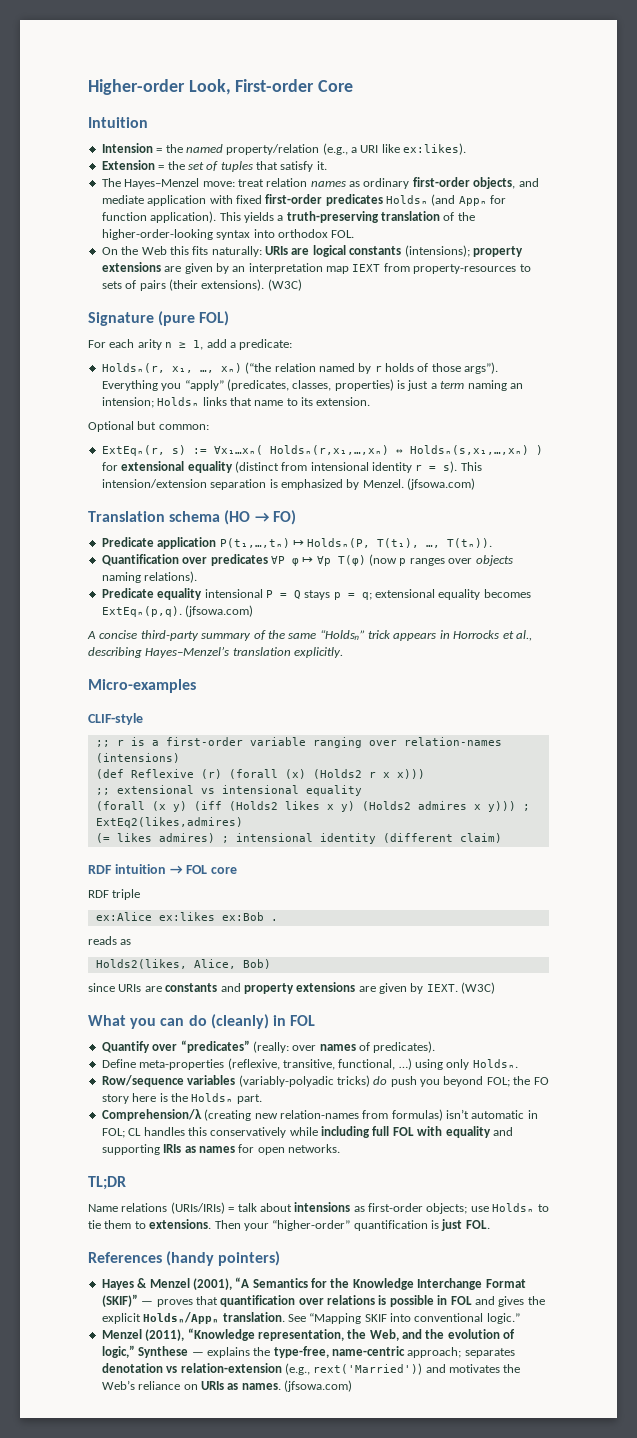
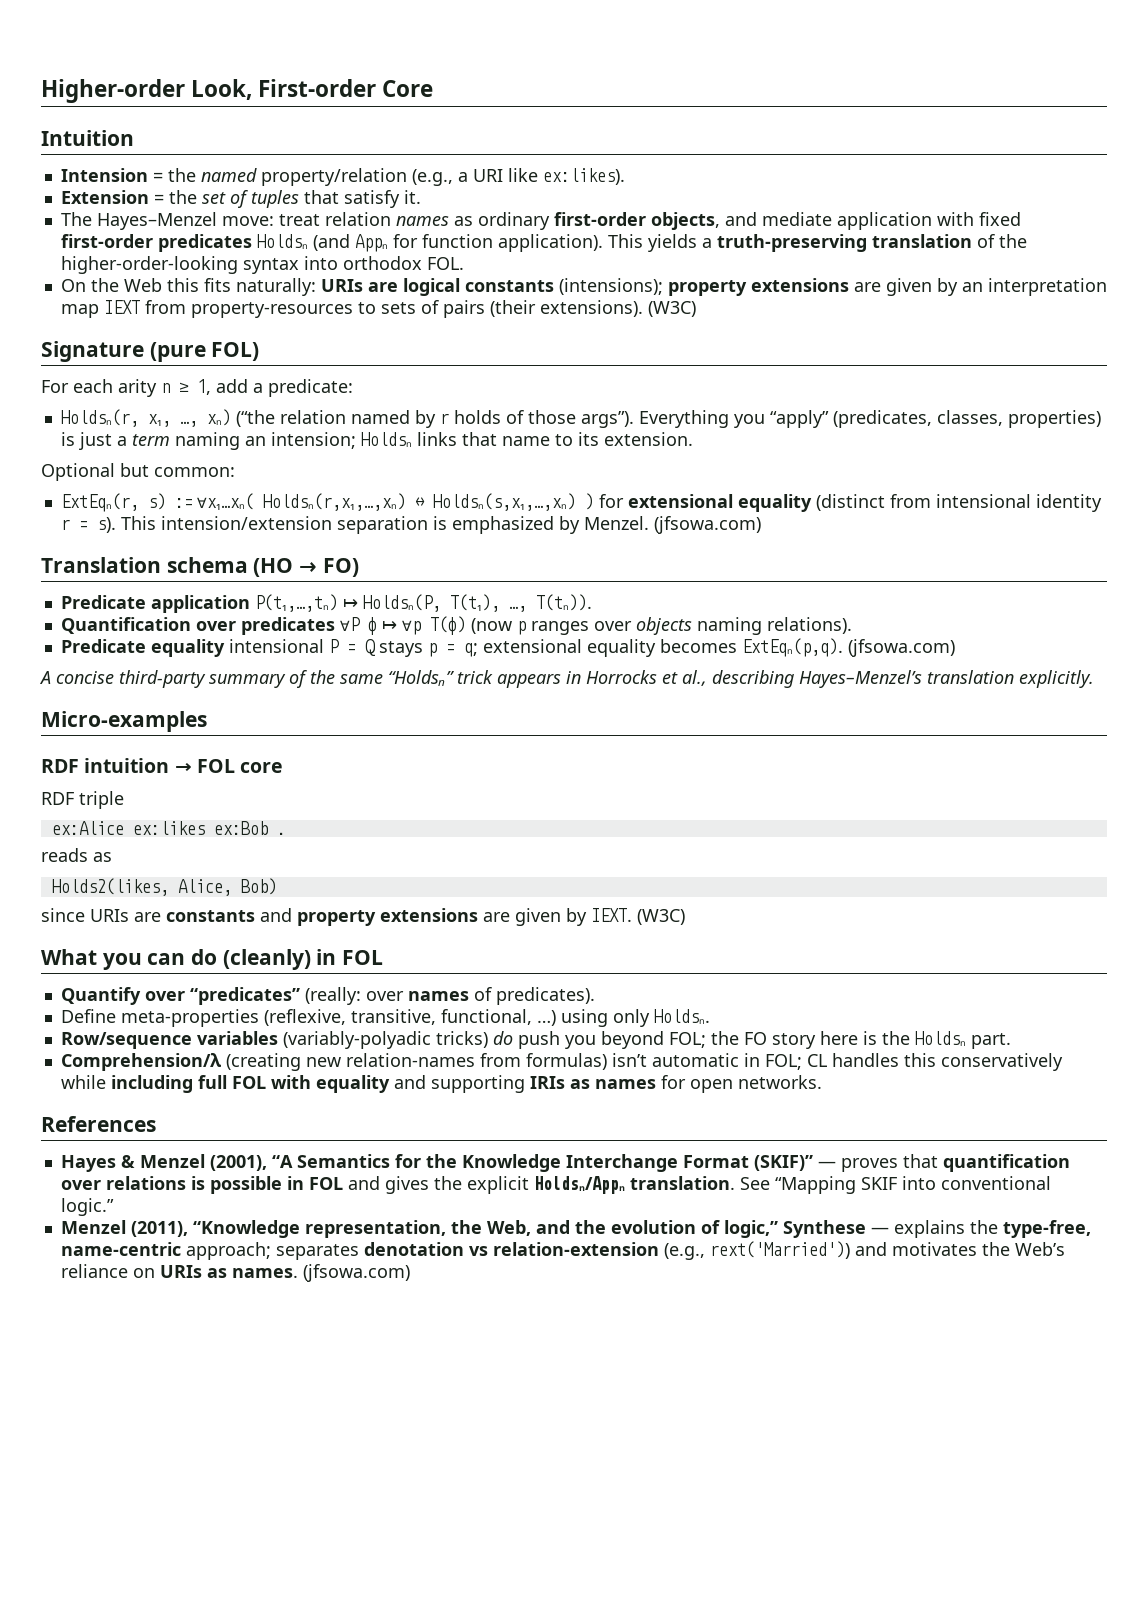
[88,713,143,725] [95,737,502,748] [95,753,180,763] [95,769,425,779] [95,785,362,796] [95,801,530,812] [95,817,243,828] [95,833,502,844] // CLIF-style // ;; r is a first-order variable ranging over relation-names (intensions) // (def Reflexive (r) (forall (x) (Holds2 r x x))) // ;; extensional vs intensional equality // (forall (x y) (iff (Holds2 likes x y) (Holds2 admires x y))) ; ExtEq2(likes,admires) // (= likes admires) ; intensional identity (different claim) -> (207, 721) none
[88,1176,126,1190] [88,1202,549,1214] [88,1219,490,1231] // TL;DR // Name relations (URIs/IRIs) = talk about intensions as first-order objects; use Holdsₙ to tie them to extensions. Then your “higher-order” quantification is just FOL. -> (822, 1082) none
[166,1251,281,1266] (handy pointers) -> (156, 1124) none

